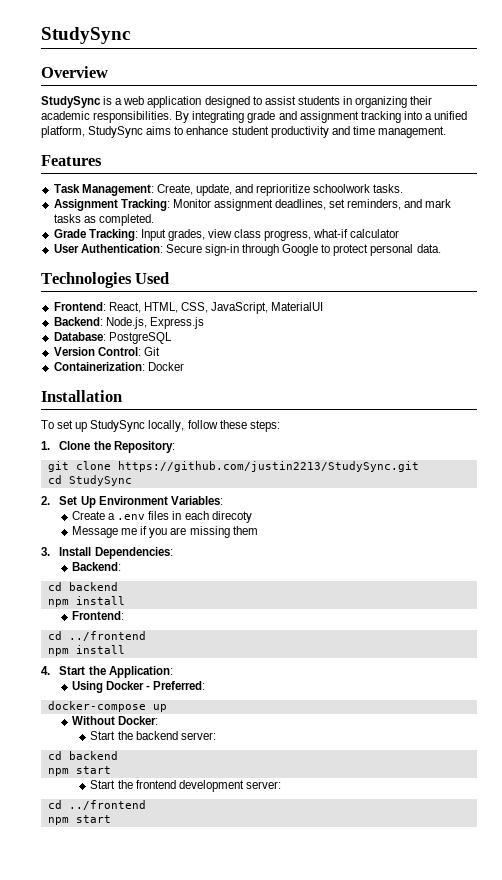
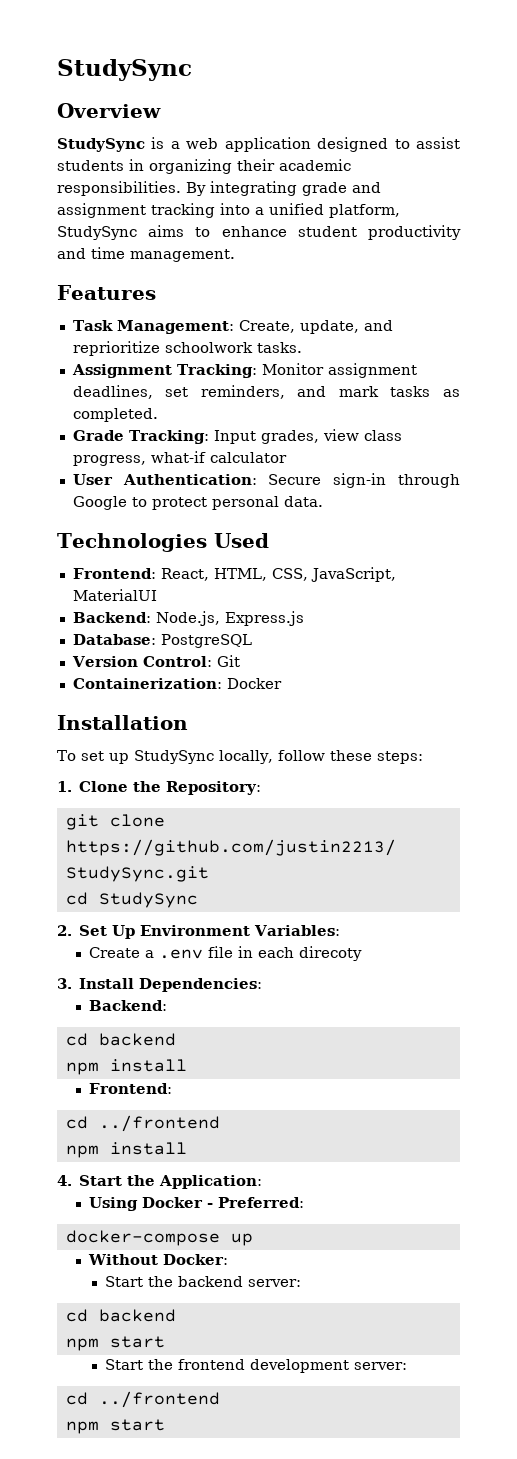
[148,511,170,520] files -> [208,946,234,958] file
[72,526,258,538] // Message me if you are missing them -> (363, 953) none

